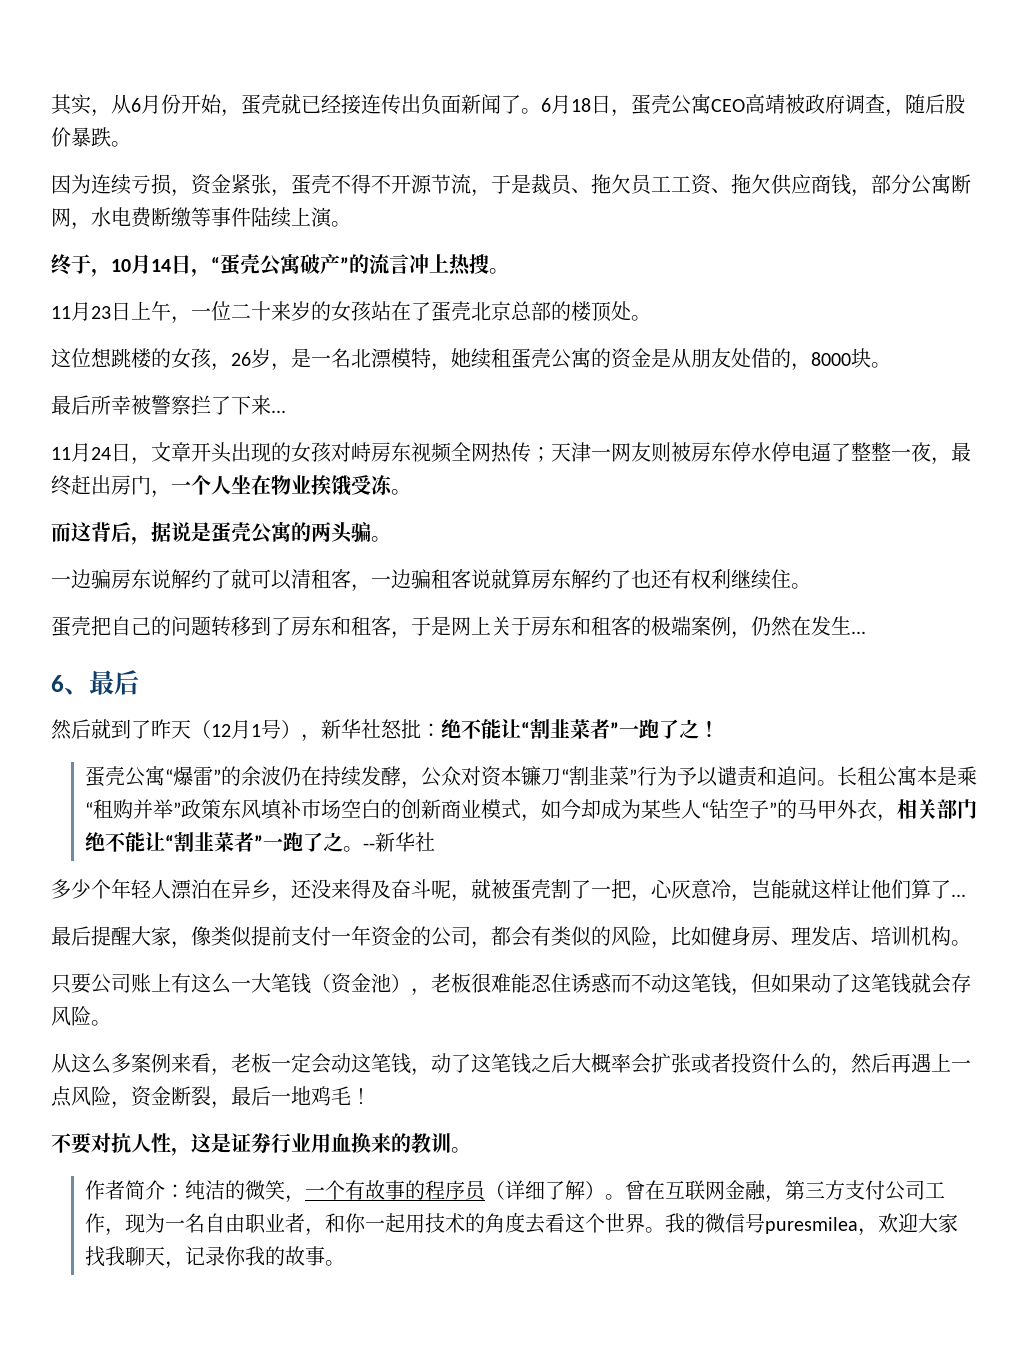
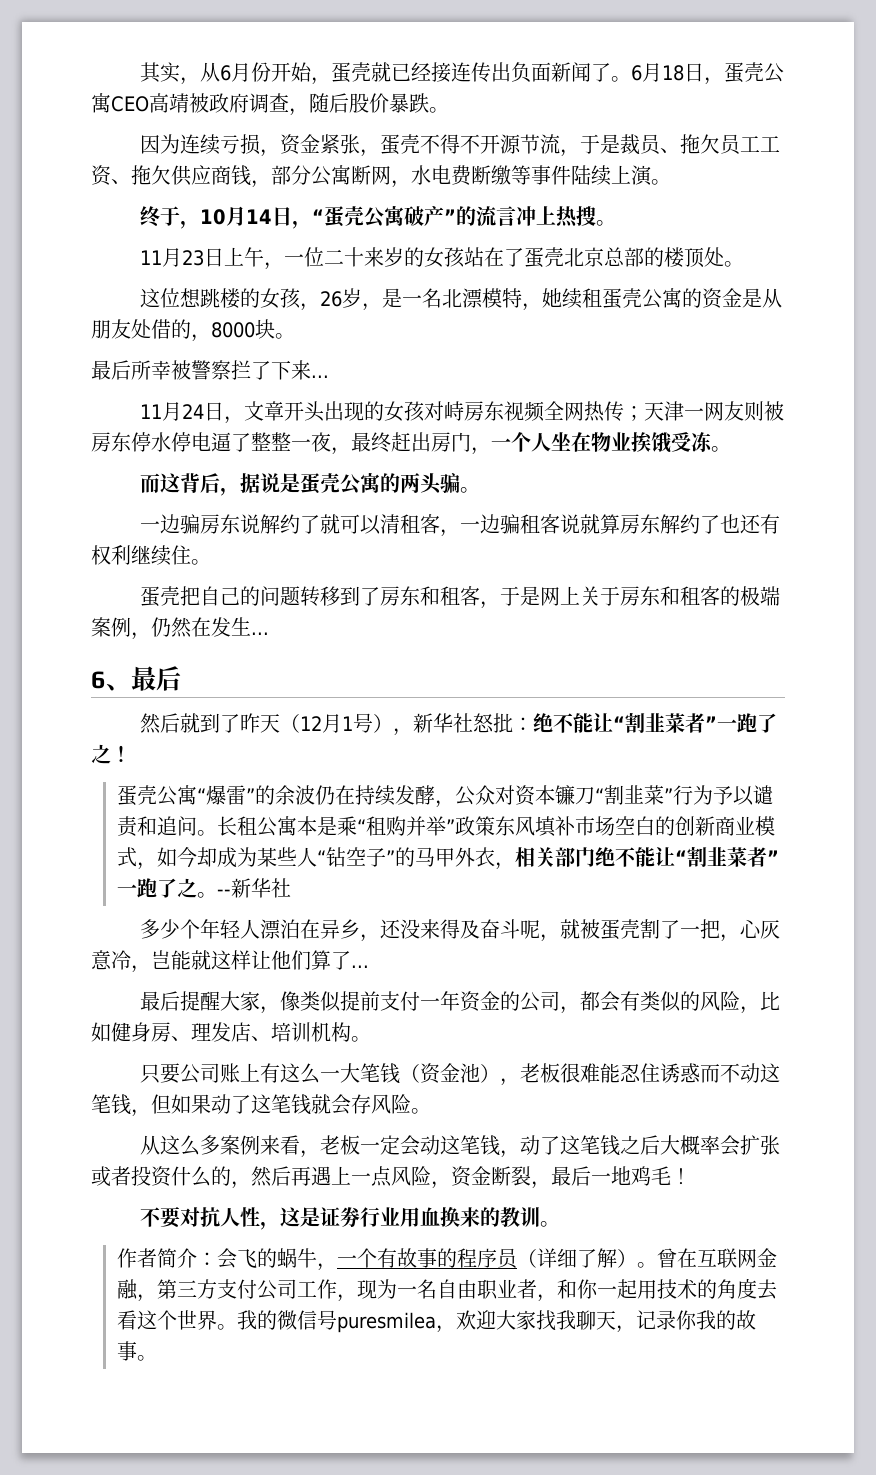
[185,1180,286,1200] 纯洁的微笑 -> [216,1248,317,1269] 会飞的蜗牛

